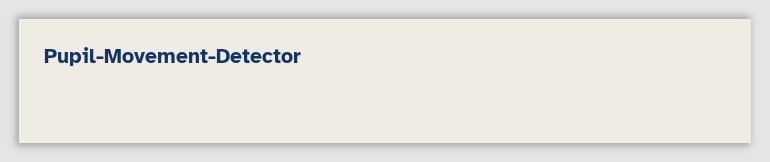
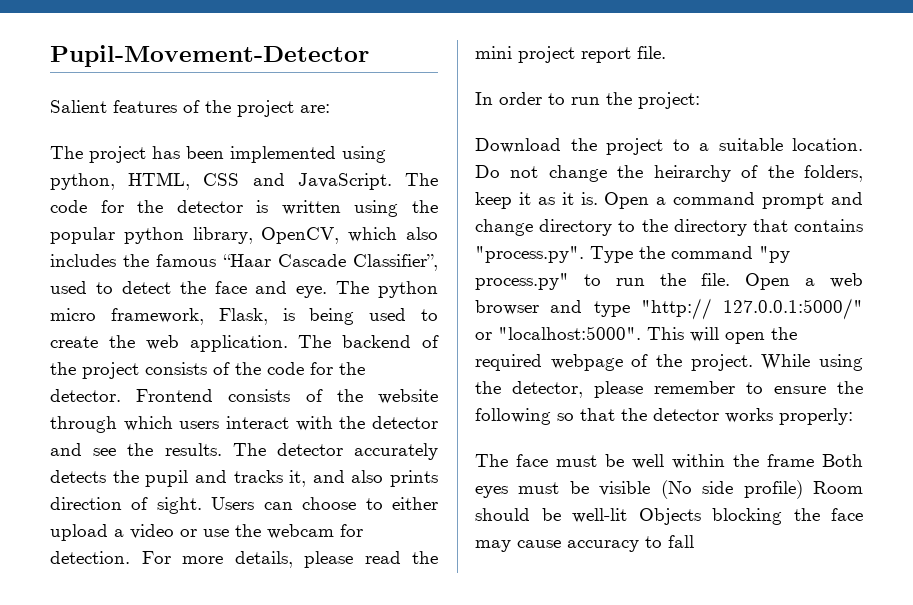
(301, 56) none -> [50,100,330,117] [50,146,386,163] [50,172,438,190] [50,200,438,217] [50,227,439,244] [50,254,438,271] [50,281,438,298] [50,308,438,325] [50,335,439,352] [50,362,365,379] [50,389,438,404] [50,416,438,433] [50,443,438,460] [50,470,438,487] [50,497,438,514] [50,524,363,541] [50,551,438,568] [475,46,666,63] [475,92,700,109] [475,138,863,155] [475,165,863,182] [475,192,863,209] [475,219,863,236] [475,246,790,263] [475,273,863,290] [475,298,863,320] [475,326,797,344] [475,354,863,371] [475,381,863,398] [475,408,853,425] [475,454,863,469] [475,480,863,499] [475,508,863,525] [475,535,694,552] // Salient features of the project are: // The project has been implemented using python, HTML, CSS and JavaScript. The code for the detector is written using the popular python library, OpenCV, which also includes the famous “Haar Cascade Classifier”, used to detect the face and eye. The python micro framework, Flask, is being used to create the web application. The backend of the project consists of the code for the detector. Frontend consists of the website through which users interact with the detector and see the results. The detector accurately detects the pupil and tracks it, and also prints direction of sight. Users can choose to either upload a video or use the webcam for detection. For more details, please read the mini project report file. // In order to run the project: // Download the project to a suitable location. Do not change the heirarchy of the folders, keep it as it is. Open a command prompt and change directory to the directory that contains "process.py". Type the command "py process.py" to run the file. Open a web browser and type "http:// 127.0.0.1:5000/" or "localhost:5000". This will open the required webpage of the project. While using the detector, please remember to ensure the following so that the detector works properly: // The face must be well within the frame Both eyes must be visible (No side profile) Room should be well-lit Objects blocking the face may cause accuracy to fall

